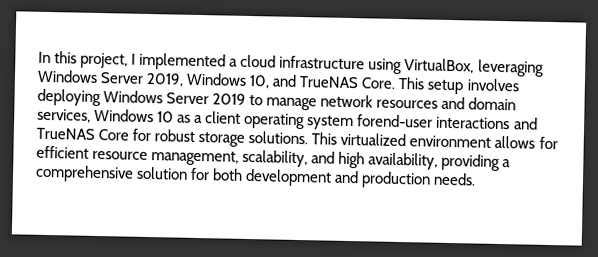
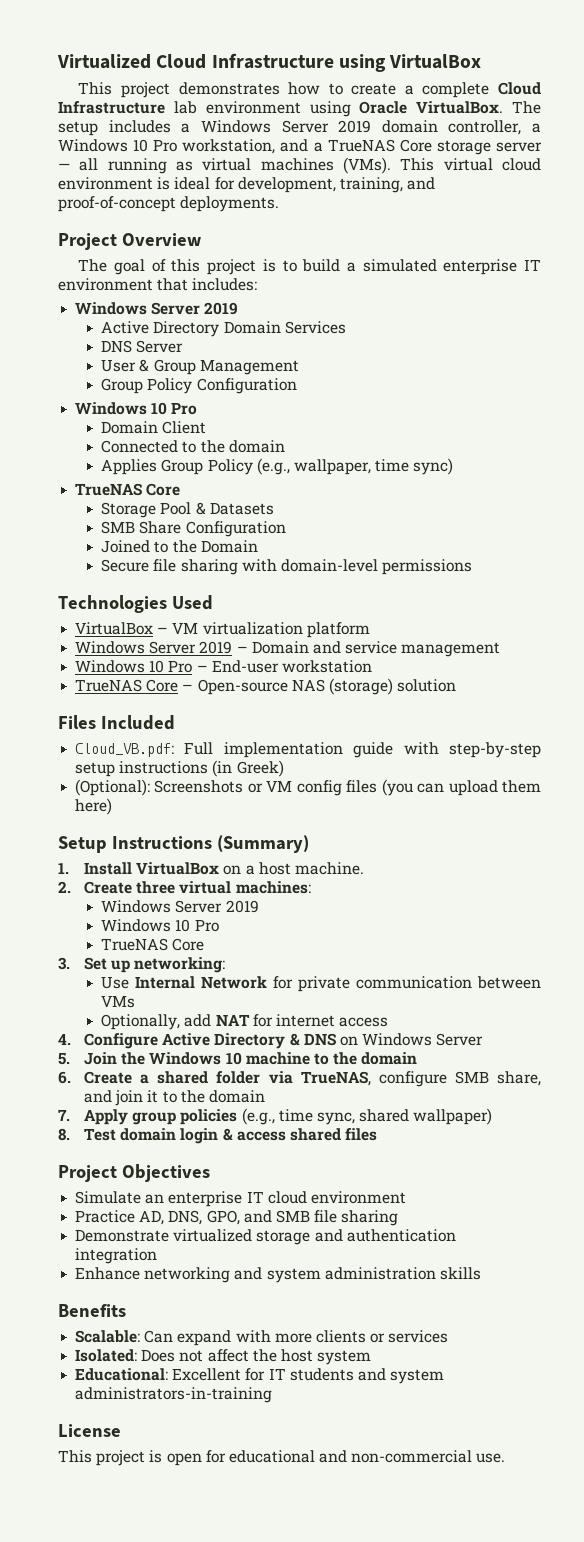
[38,51,544,77] [37,69,520,95] [37,88,517,111] [37,108,538,131] [36,127,558,150] [36,145,512,172] [35,164,477,189] In this project, I implemented a cloud infrastructure using VirtualBox, leveraging Windows Server 2019, Windows 10, and TrueNAS Core. This setup involves deploying Windows Server 2019 to manage network resources and domain services, Windows 10 as a client operating system forend-user interactions and TrueNAS Core for robust storage solutions. This virtualized environment allows for efficient resource management, scalability, and high availability, providing a comprehensive solution for both development and production needs. -> [57,53,482,72] [78,82,541,98] [58,101,541,117] [58,120,541,136] [58,139,542,155] [58,157,541,174] [58,177,436,193] [58,196,280,212] [58,233,201,250] [78,259,541,275] [58,278,258,291] [75,302,239,315] [101,321,346,337] [101,340,184,353] [101,359,299,375] [101,378,297,394] [75,402,198,415] [101,421,207,434] [101,440,285,453] [101,458,454,475] [75,483,181,496] [101,502,274,518] [101,521,286,537] [101,540,258,553] [101,559,473,575] [58,595,213,613] [75,622,370,638] [75,641,501,657] [75,660,372,673] [75,678,457,695] [58,715,175,730] [75,742,541,758] [75,760,284,777] [75,779,541,796] [75,798,113,815] [58,835,309,853] [58,862,365,875] [58,881,311,894] [101,900,259,913] [101,919,219,932] [101,938,205,951] [58,957,226,973] [101,976,541,992] [101,995,136,1008] [101,1014,389,1030] [58,1033,484,1049] [58,1052,418,1065] [58,1071,541,1087] [84,1090,266,1106] [58,1108,493,1125] [58,1128,378,1144] [58,1164,210,1182] [75,1191,406,1207] [75,1210,399,1226] [75,1229,456,1245] [75,1248,158,1264] [75,1267,481,1283] [58,1304,126,1317] [75,1330,449,1346] [75,1349,372,1365] [75,1368,445,1384] [75,1387,273,1403] [58,1424,121,1437] [58,1450,506,1466] Virtualized Cloud Infrastructure using VirtualBox // This project demonstrates how to create a complete Cloud Infrastructure lab environment using Oracle VirtualBox. The setup includes a Windows Server 2019 domain controller, a Windows 10 Pro workstation, and a TrueNAS Core storage server — all running as virtual machines (VMs). This virtual cloud environment is ideal for development, training, and proof-of-concept deployments. // Project Overview // The goal of this project is to build a simulated enterprise IT environment that includes: // Windows Server 2019 // Active Directory Domain Services // DNS Server // User & Group Management // Group Policy Configuration // Windows 10 Pro // Domain Client // Connected to the domain // Applies Group Policy (e.g., wallpaper, time sync) // TrueNAS Core // Storage Pool & Datasets // SMB Share Configuration // Joined to the Domain // Secure file sharing with domain-level permissions // Technologies Used // VirtualBox – VM virtualization platform // Windows Server 2019 – Domain and service management // Windows 10 Pro – End-user workstation // TrueNAS Core – Open-source NAS (storage) solution // Files Included // Cloud_VB.pdf: Full implementation guide with step-by-step setup instructions (in Greek) // (Optional): Screenshots or VM config files (you can upload them here) // Setup Instructions (Summary) // 1. Install VirtualBox on a host machine. // 2. Create three virtual machines: // Windows Server 2019 // Windows 10 Pro // TrueNAS Core // 3. Set up networking: // Use Internal Network for private communication between VMs // Optionally, add NAT for internet access // 4. Configure Active Directory & DNS on Windows Server // 5. Join the Windows 10 machine to the domain // 6. Create a shared folder via TrueNAS, configure SMB share, and join it to the domain // 7. Apply group policies (e.g., time sync, shared wallpaper) // 8. Test domain login & access shared files // Project Objectives // Simulate an enterprise IT cloud environment // Practice AD, DNS, GPO, and SMB file sharing // Demonstrate virtualized storage and authentication integration // Enhance networking and system administration skills // Benefits // Scalable: Can expand with more clients or services // Isolated: Does not affect the host system // Educational: Excellent for IT students and system administrators-in-training // License // This project is open for educational and non-commercial use.

